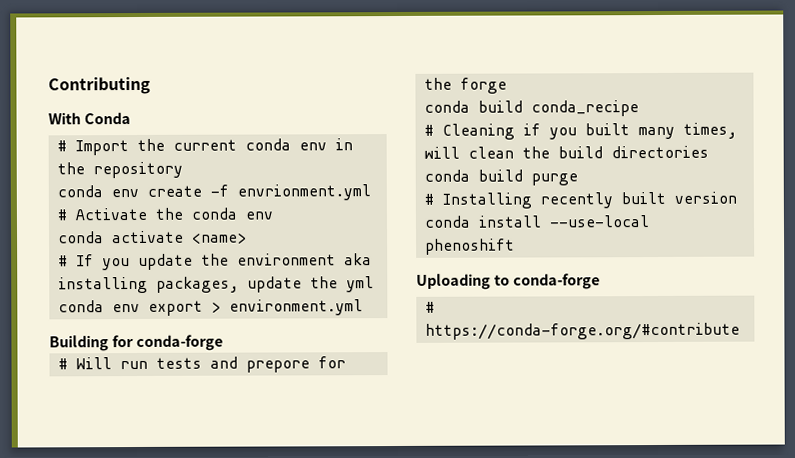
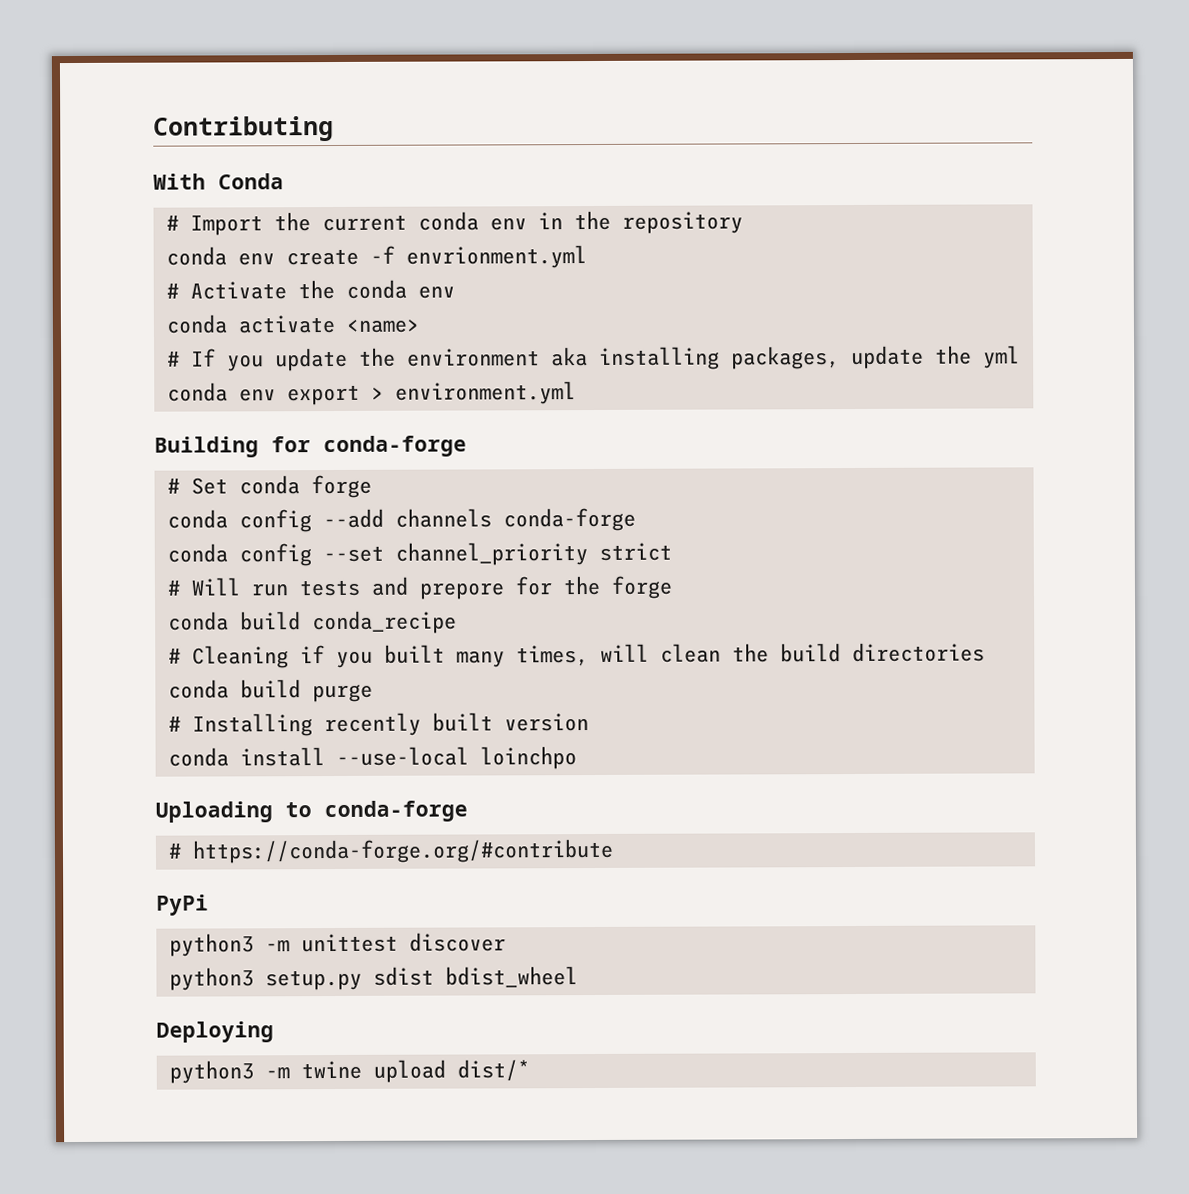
(223, 343) none -> [166,474,372,499] [166,507,636,533] [166,542,672,567] // # Set conda forge // conda config --add channels conda-forge // conda config --set channel_priority strict
[424,238,515,255] phenoshift -> [479,746,577,770] loinchpo
(740, 331) none -> [156,894,209,916] [168,932,506,957] [168,966,578,991] [156,1021,274,1043] [168,1059,530,1084] // PyPi // python3 -m unittest discover // python3 setup.py sdist bdist_wheel // Deploying // python3 -m twine upload dist/*

